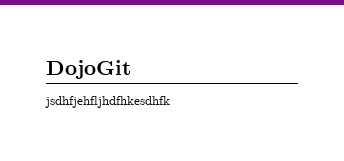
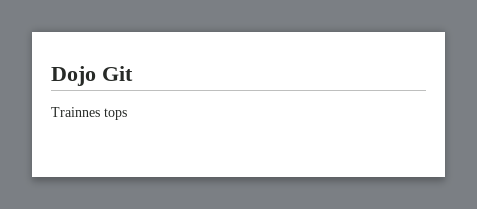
[46,60,131,79] [45,96,170,108] DojoGit // jsdhfjehfljhdfhkesdhfk -> [51,66,133,86] [51,107,127,120] Dojo Git // Trainnes tops

